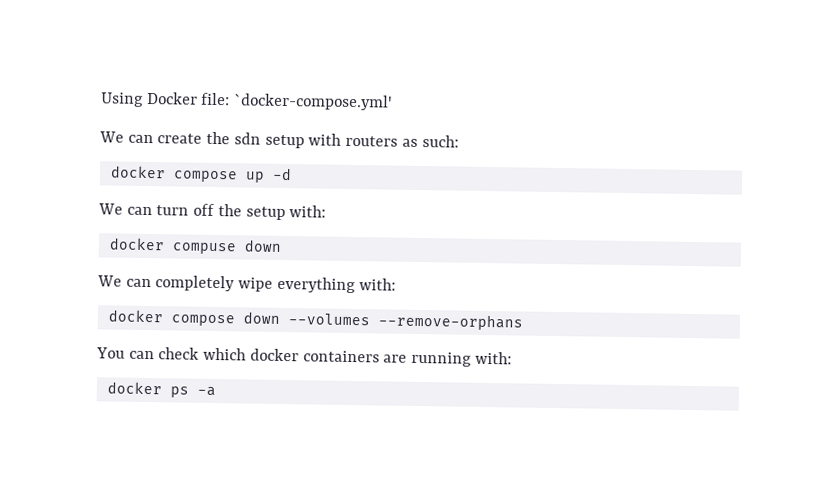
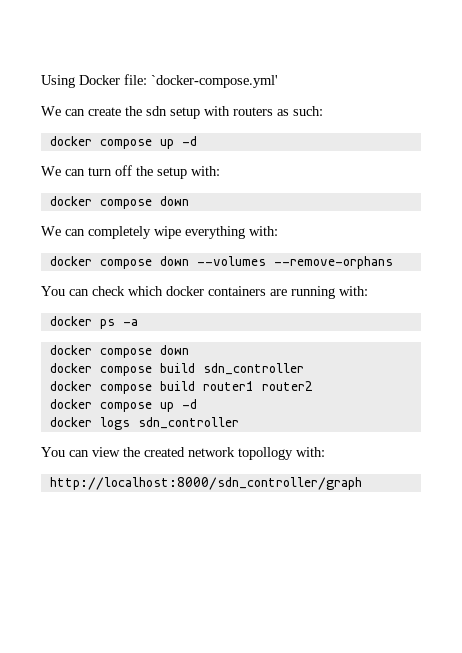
[171,242,237,255] compuse -> [99,199,152,209] compose
(216, 391) none -> [49,345,189,358] [49,363,304,376] [49,381,313,394] [49,399,197,412] [49,417,239,430] [41,447,325,460] [49,477,362,490] // docker compose down // docker compose build sdn_controller // docker compose build router1 router2 // docker compose up -d // docker logs sdn_controller // You can view the created network topollogy with: // http://localhost:8000/sdn_controller/graph

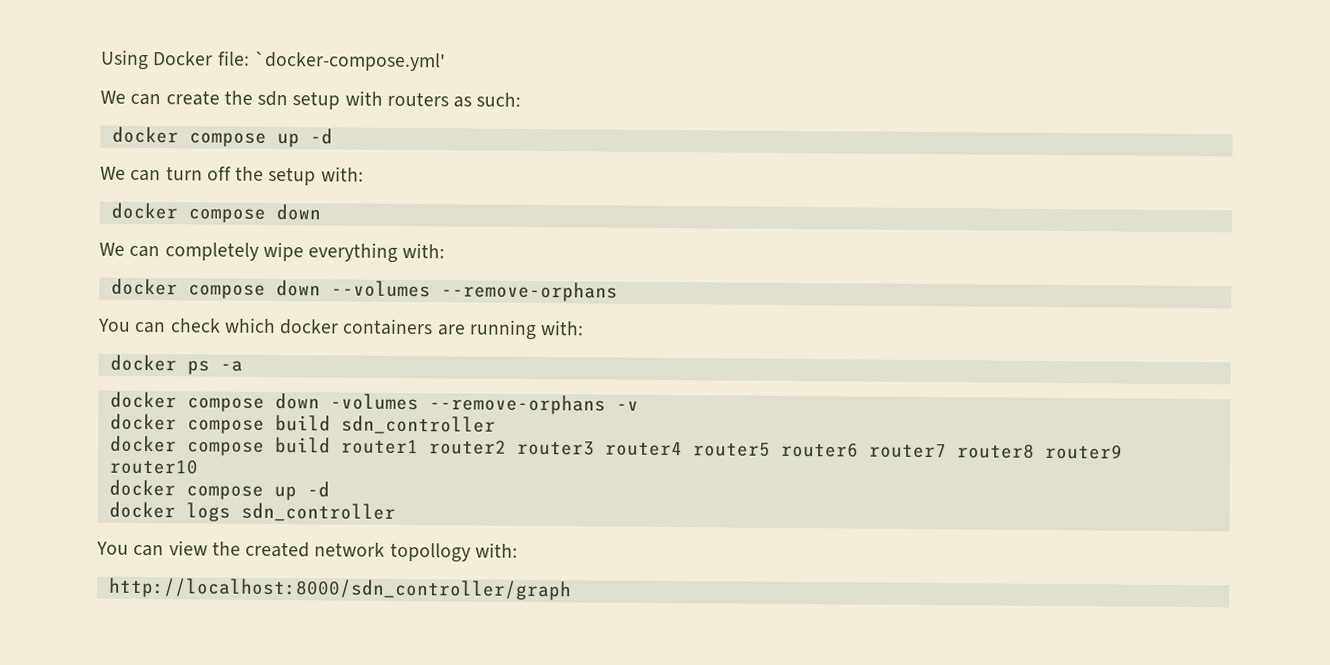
(189, 350) none -> [329,393,639,415] -volumes --remove-orphans -v
(313, 386) none -> [516,440,1123,460] [108,458,199,475] router3 router4 router5 router6 router7 router8 router9 router10

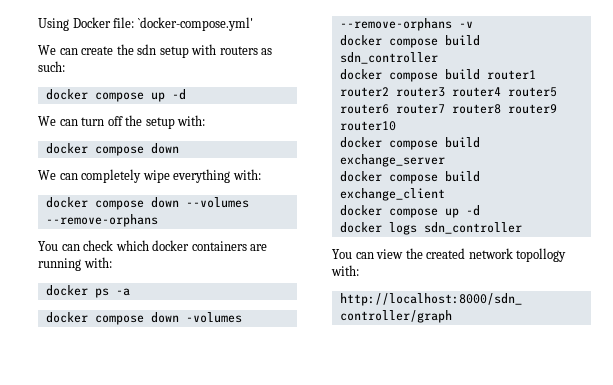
(199, 466) none -> [339,137,480,150] [339,154,445,167] [339,171,480,184] [339,188,445,201] // docker compose build exchange_server // docker compose build exchange_client

